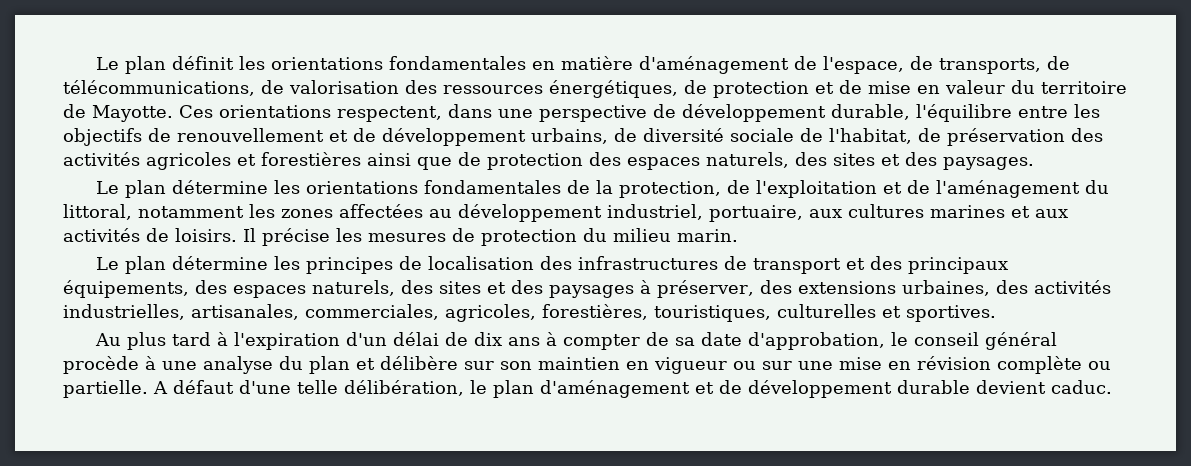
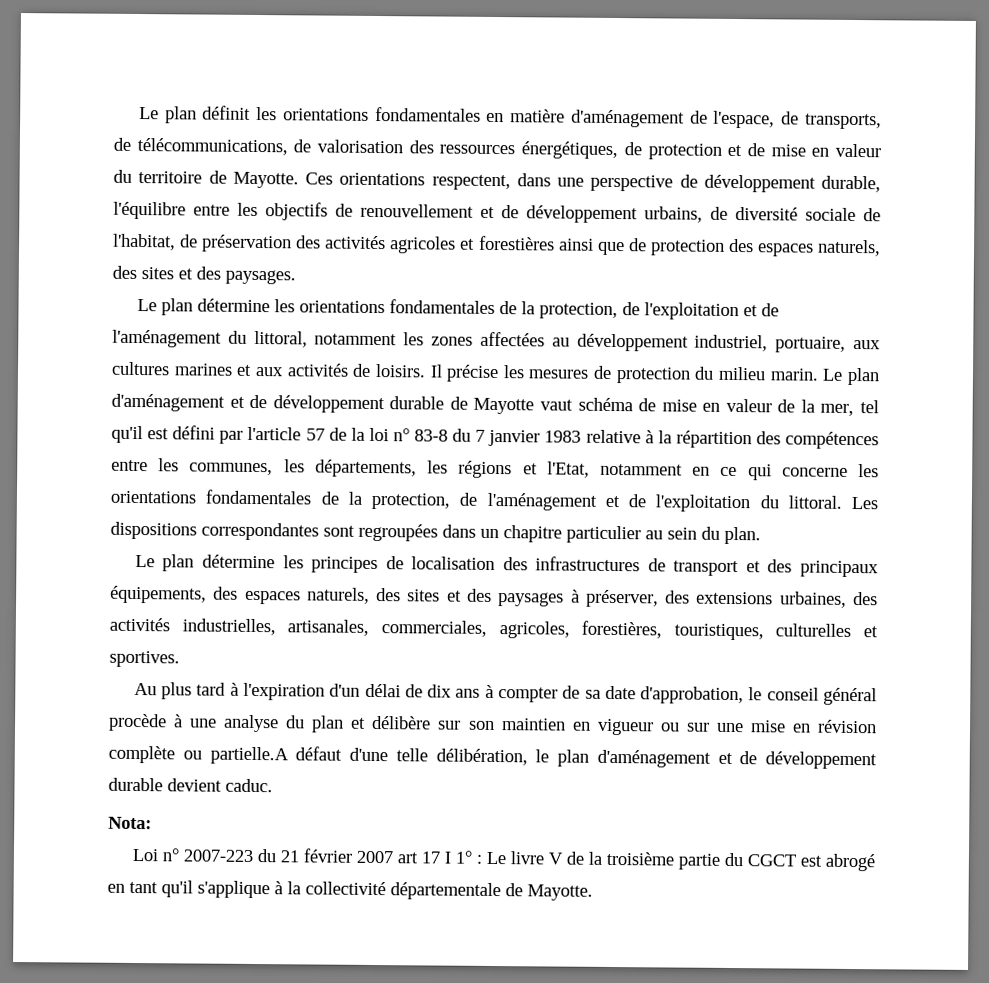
(738, 235) none -> [822,367,880,386] [111,393,879,417] [111,425,880,450] [111,458,879,481] [110,489,878,513] [110,521,761,545] Le plan d'aménagement et de développement durable de Mayotte vaut schéma de mise en valeur de la mer, tel qu'il est défini par l'article 57 de la loi n° 83-8 du 7 janvier 1983 relative à la répartition des compétences entre les communes, les départements, les régions et l'Etat, notamment en ce qui concerne les orientations fondamentales de la protection, de l'aménagement et de l'exploitation du littoral. Les dispositions correspondantes sont regroupées dans un chapitre particulier au sein du plan.
[63,380,168,398] partielle. A -> [209,746,289,765] partielle.A
(1112, 387) none -> [108,816,152,830] [131,848,876,872] [107,880,593,901] // Nota: // Loi n° 2007-223 du 21 février 2007 art 17 I 1° : Le livre V de la troisième partie du CGCT est abrogé en tant qu'il s'applique à la collectivité départementale de Mayotte.

